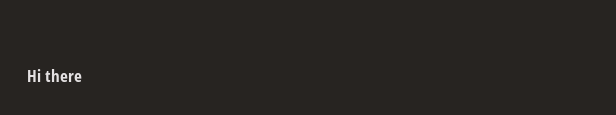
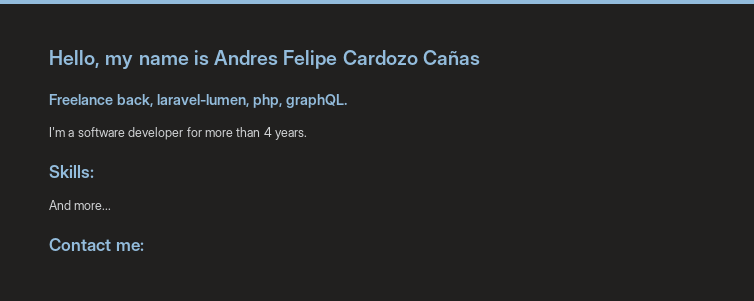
[27,69,83,82] Hi there -> [49,50,480,69] [49,94,347,108] [49,127,307,140] [49,165,94,178] [49,200,112,210] [49,238,144,251] Hello, my name is Andres Felipe Cardozo Cañas // Freelance back, laravel-lumen, php, graphQL. // I'm a software developer for more than 4 years. // Skills: // And more... // Contact me:

